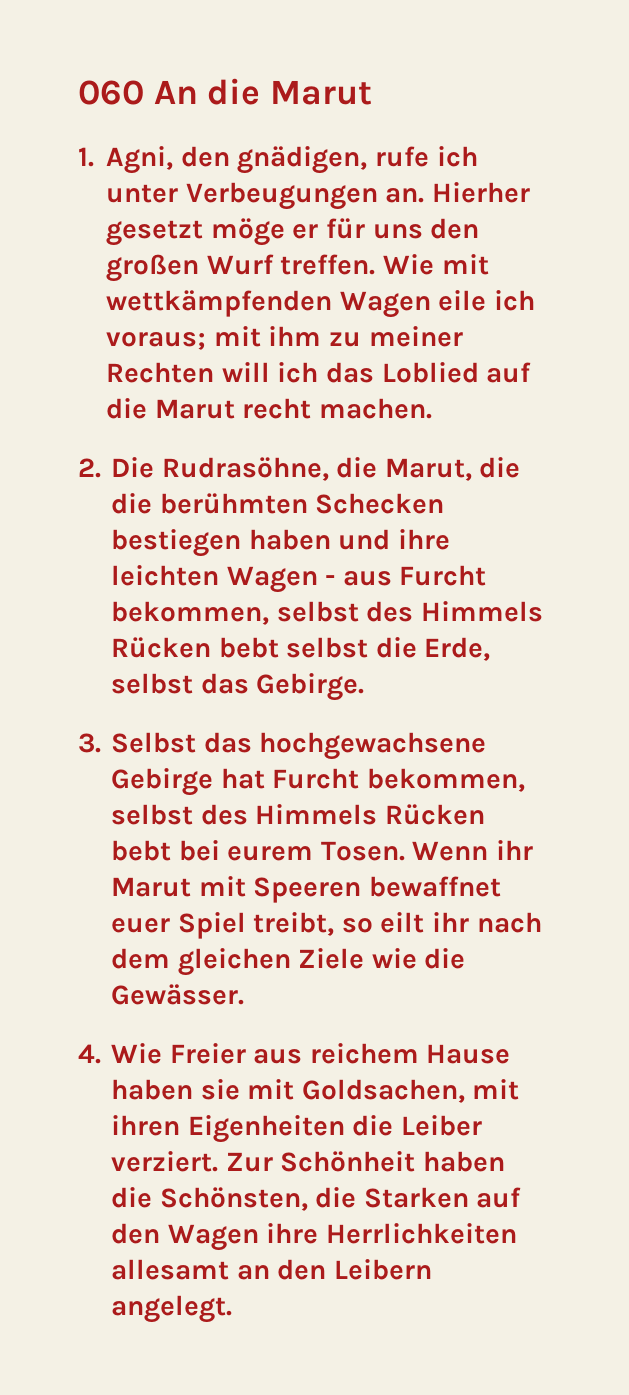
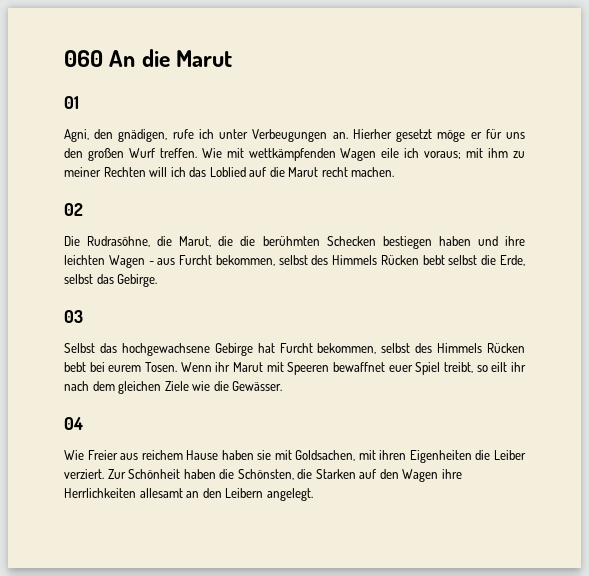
[78,147,94,167] 1. -> [64,96,79,109] 01 //
[78,458,101,478] 2. -> [64,203,83,216] 02 //
[78,733,101,753] 3. -> [64,310,83,323] 03 //
[78,1044,101,1064] 4. -> [64,417,83,430] 04 //

